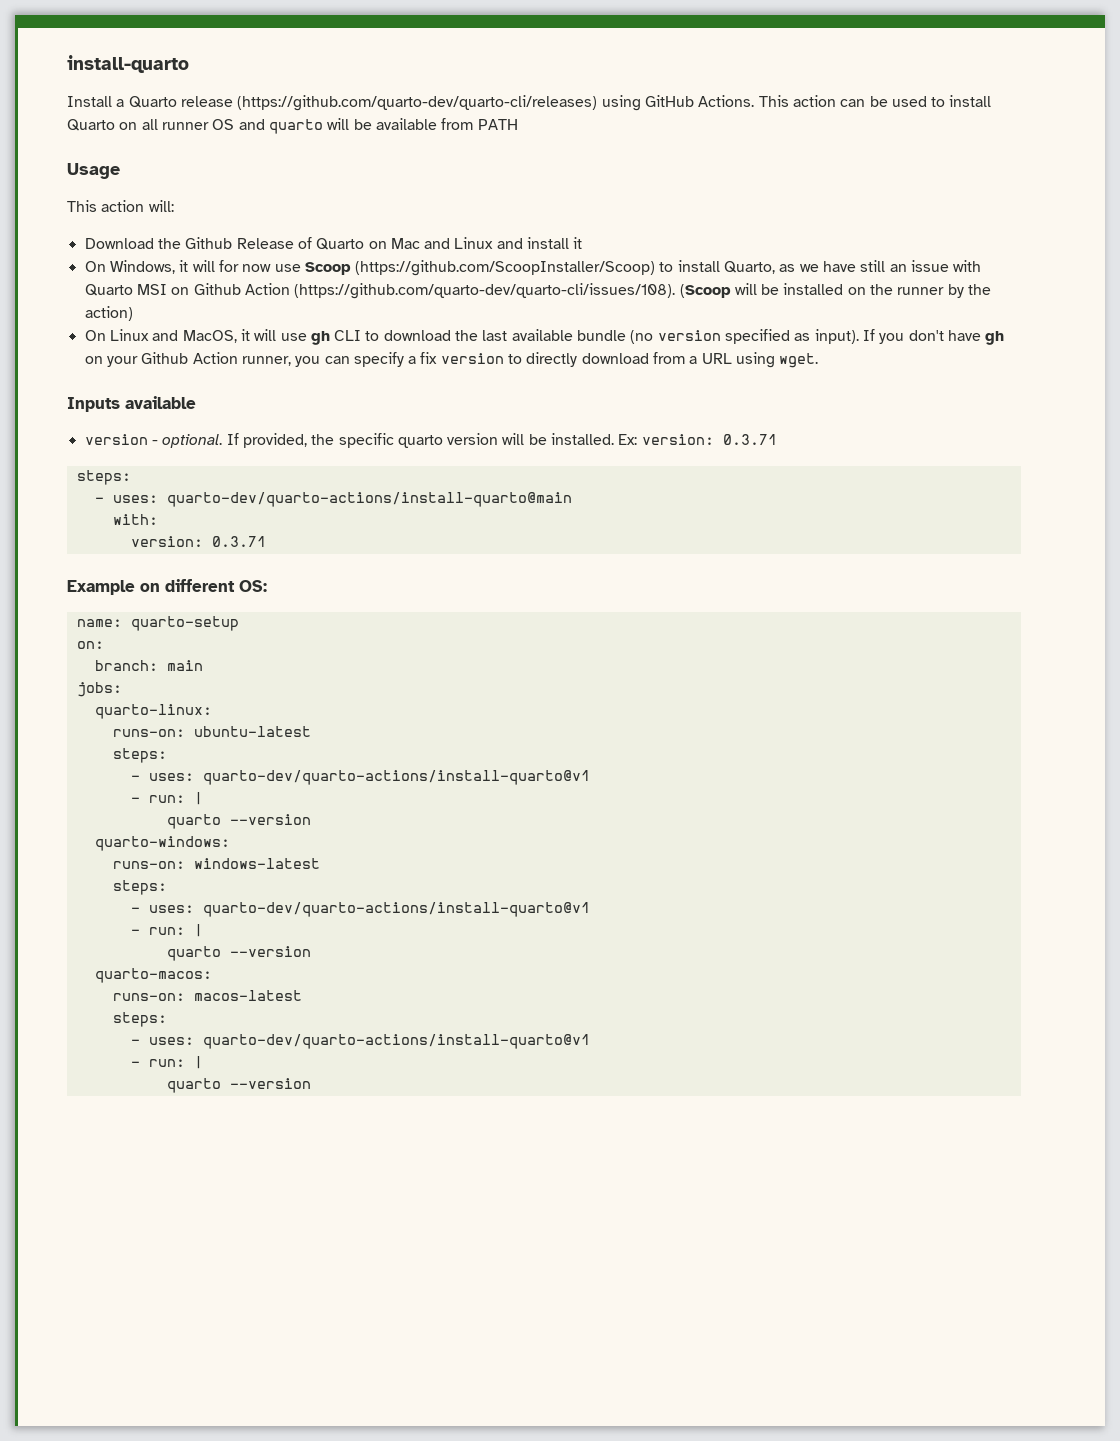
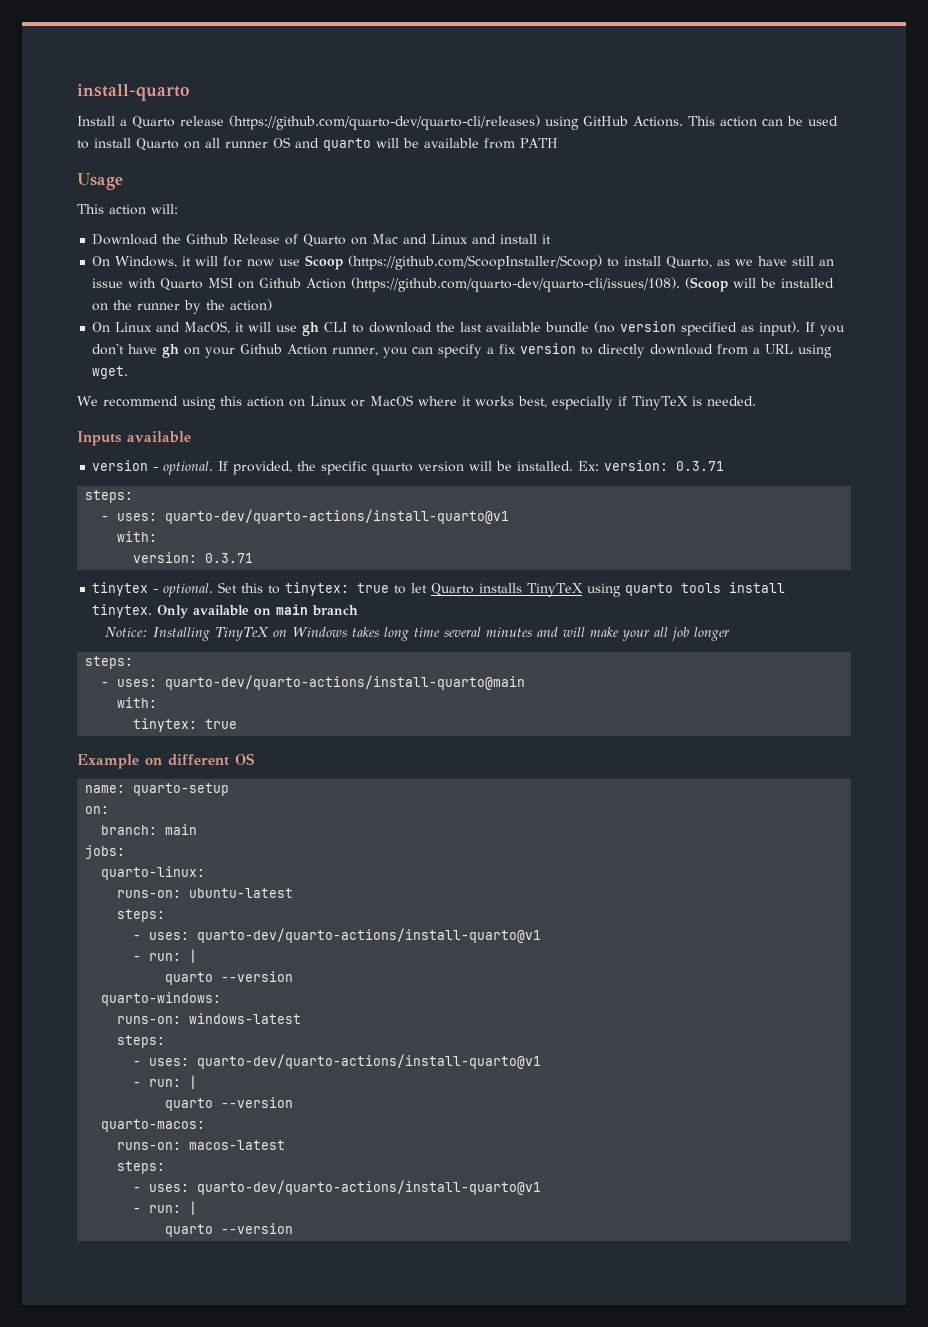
(819, 360) none -> [77,395,756,410] // We recommend using this action on Linux or MacOS where it works best, especially if TinyTeX is needed.
[166,492,572,507] quarto-dev/quarto-actions/install-quarto@main -> [165,509,510,524] quarto-dev/quarto-actions/install-quarto@v1
(266, 541) none -> [92,582,786,597] [92,604,359,619] [104,627,730,641] [85,656,134,669] [101,675,526,690] [117,697,158,708] [133,718,238,732] // tinytex - optional. Set this to tinytex: true to let Quarto installs TinyTeX using quarto tools install tinytex. Only available on main branch // Notice: Installing TinyTeX on Windows takes long time several minutes and will make your all job longer // steps: // - uses: quarto-dev/quarto-actions/install-quarto@main // with: // tinytex: true
[239,580,267,592] OS: -> [235,753,254,765] OS

